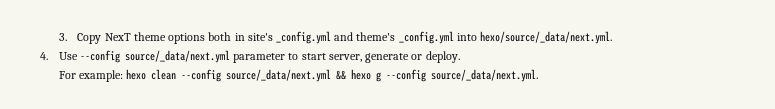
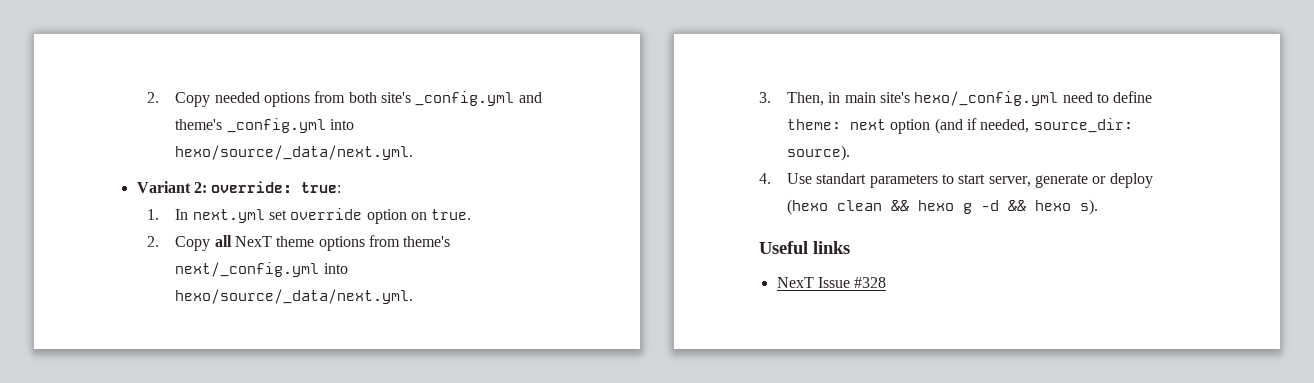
[58,32,245,44] 3. Copy NexT theme options both in -> [147,91,377,107] 2. Copy needed options from both
(613, 37) none -> [136,181,342,193] [147,208,472,224] [147,235,451,251] [175,262,348,277] [175,289,414,304] [759,91,1153,106] [787,118,1133,134] [787,145,851,161] // Variant 2: override: true: // 1. In next.yml set override option on true. // 2. Copy all NexT theme options from theme's next/_config.yml into hexo/source/_data/next.yml. // 3. Then, in main site's hexo/_config.yml need to define theme: next option (and if needed, source_dir: source).
[79,50,286,63] --config source/_data/next.yml parameter -> [816,173,938,188] standart parameters
[425,51,460,63] [58,69,539,82] deploy. // For example: hexo clean --config source/_data/next.yml && hexo g --config source/_data/next.yml. -> [1109,173,1153,188] [787,199,1099,215] [759,241,850,254] [776,277,887,288] deploy (hexo clean && hexo g -d && hexo s). // Useful links // NexT Issue #328

